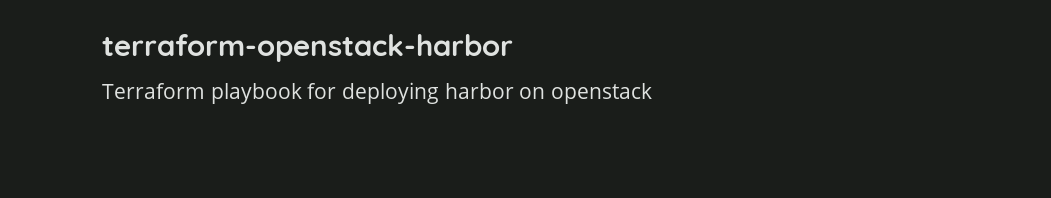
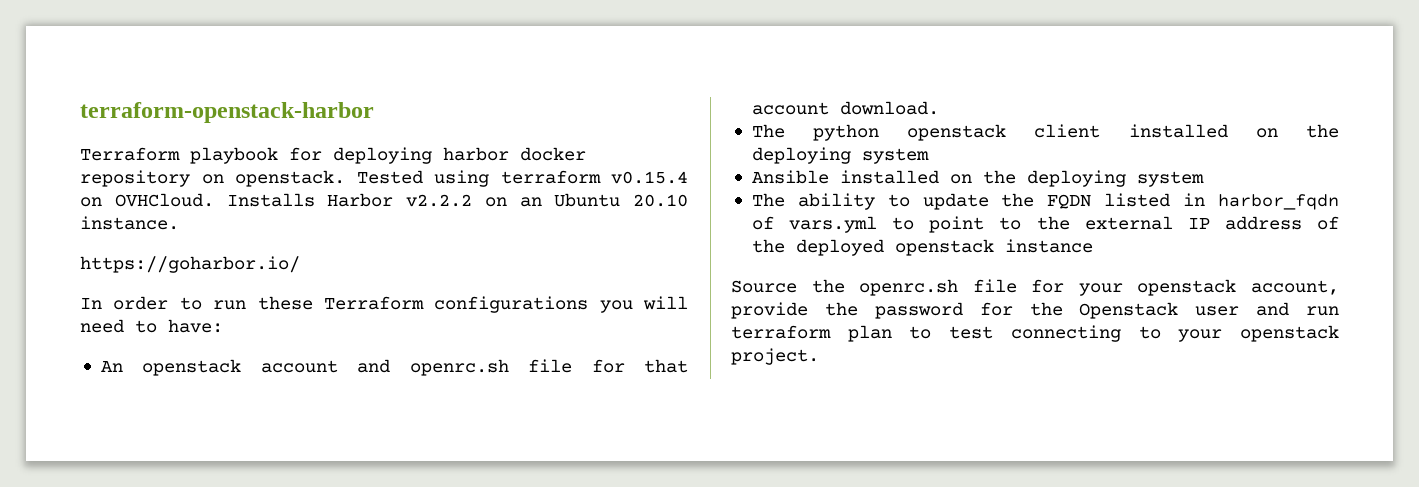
[519,83,653,104] on openstack -> [520,147,586,161] [80,170,688,187] [80,193,688,207] [80,216,179,230] [80,256,300,273] [80,296,688,313] [80,319,223,333] [100,359,688,376] [751,101,939,115] [751,124,1339,141] [751,147,929,164] [751,170,1204,187] [751,193,1339,210] [751,216,1339,233] [751,239,1093,256] [731,279,1339,296] [731,302,1339,319] [731,325,1339,342] [731,348,819,365] docker repository on openstack. Tested using terraform v0.15.4 on OVHCloud. Installs Harbor v2.2.2 on an Ubuntu 20.10 instance. // https://goharbor.io/ // In order to run these Terraform configurations you will need to have: // An openstack account and openrc.sh file for that account download. // The python openstack client installed on the deploying system // Ansible installed on the deploying system // The ability to update the FQDN listed in harbor_fqdn of vars.yml to point to the external IP address of the deployed openstack instance // Source the openrc.sh file for your openstack account, provide the password for the Openstack user and run terraform plan to test connecting to your openstack project.

